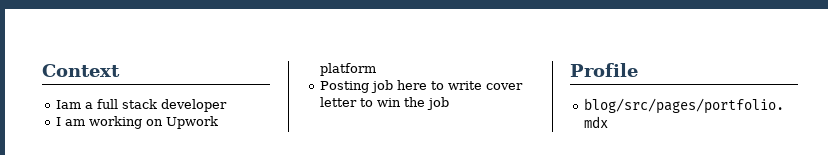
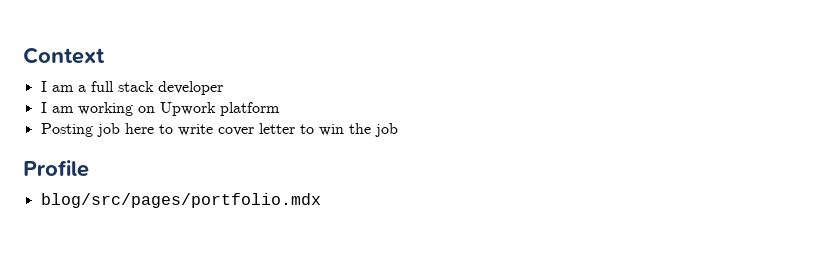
[56,100,82,109] Iam -> [40,81,74,92] I am

